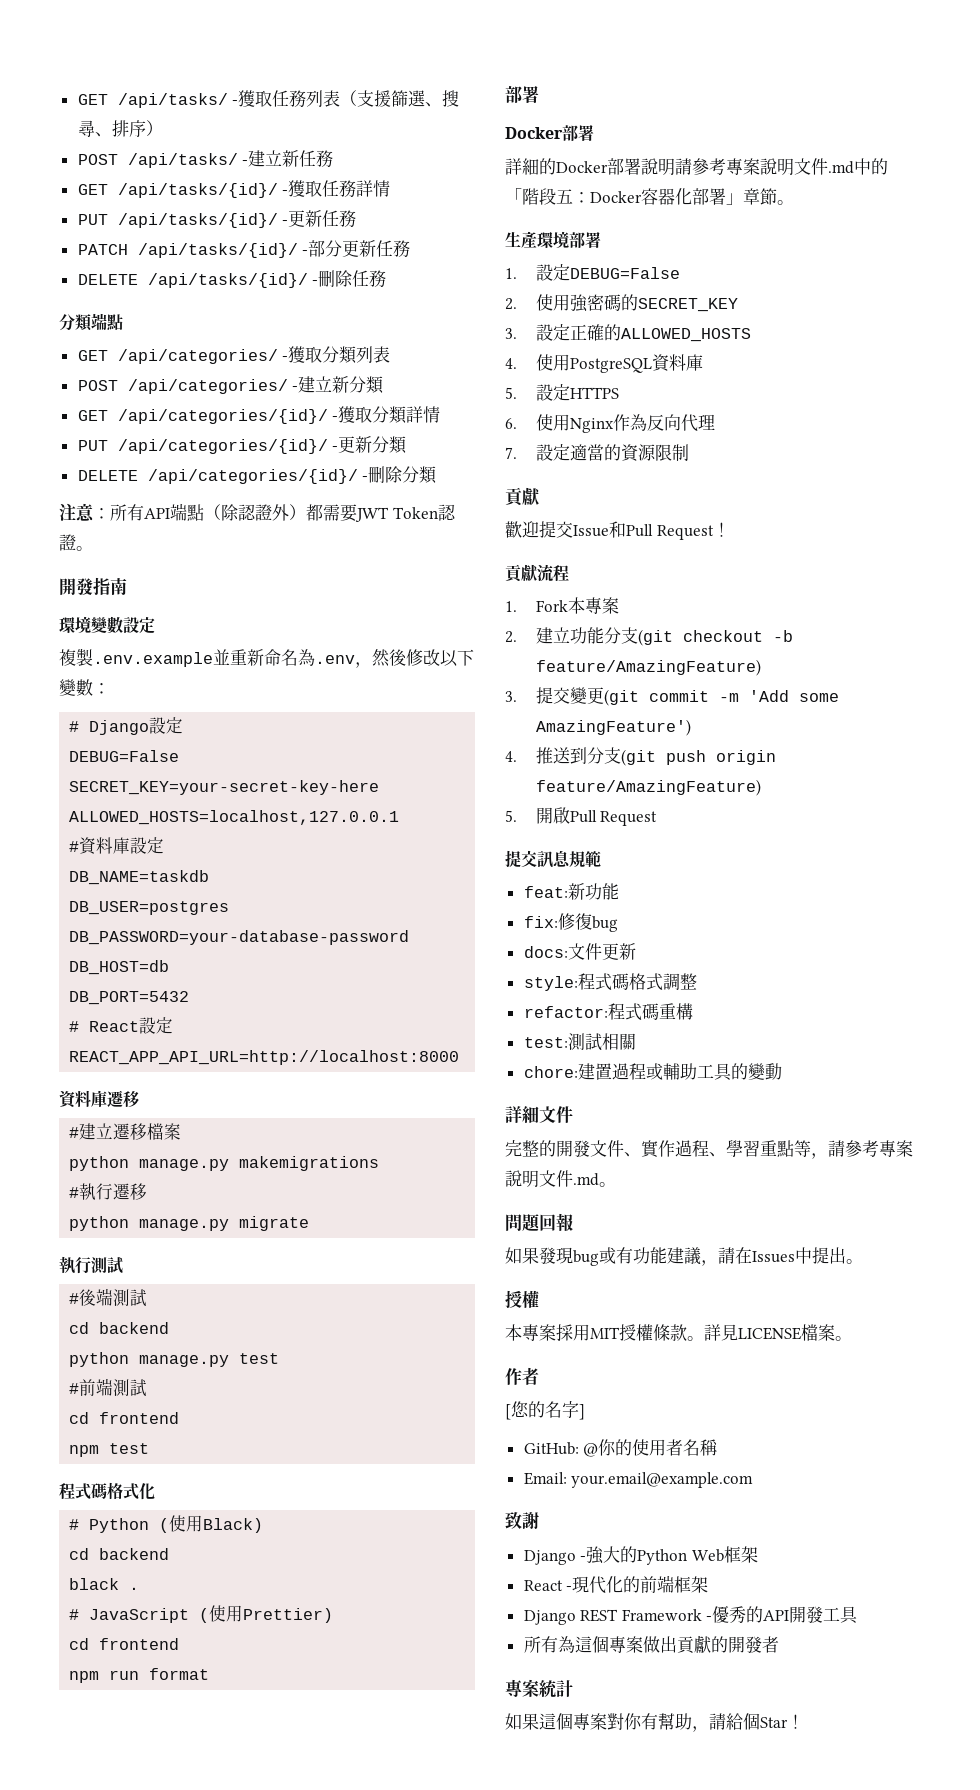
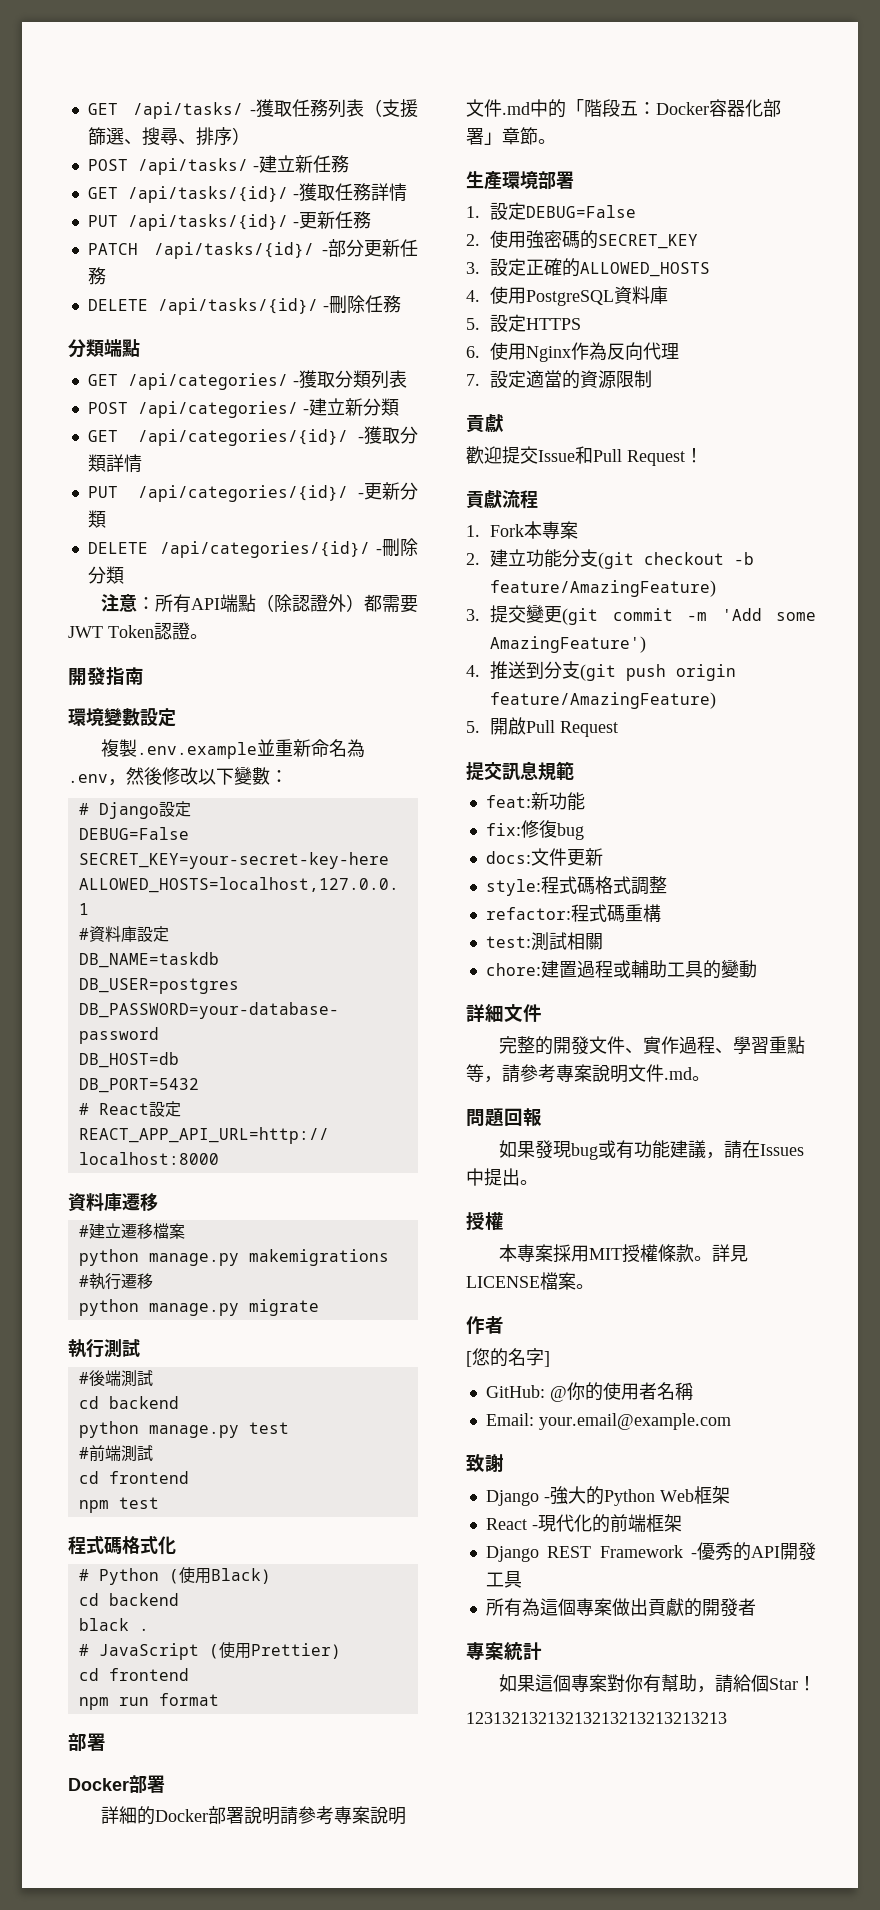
(804, 1721) none -> [466,1712,727,1724] // 12313213213213213213213213213

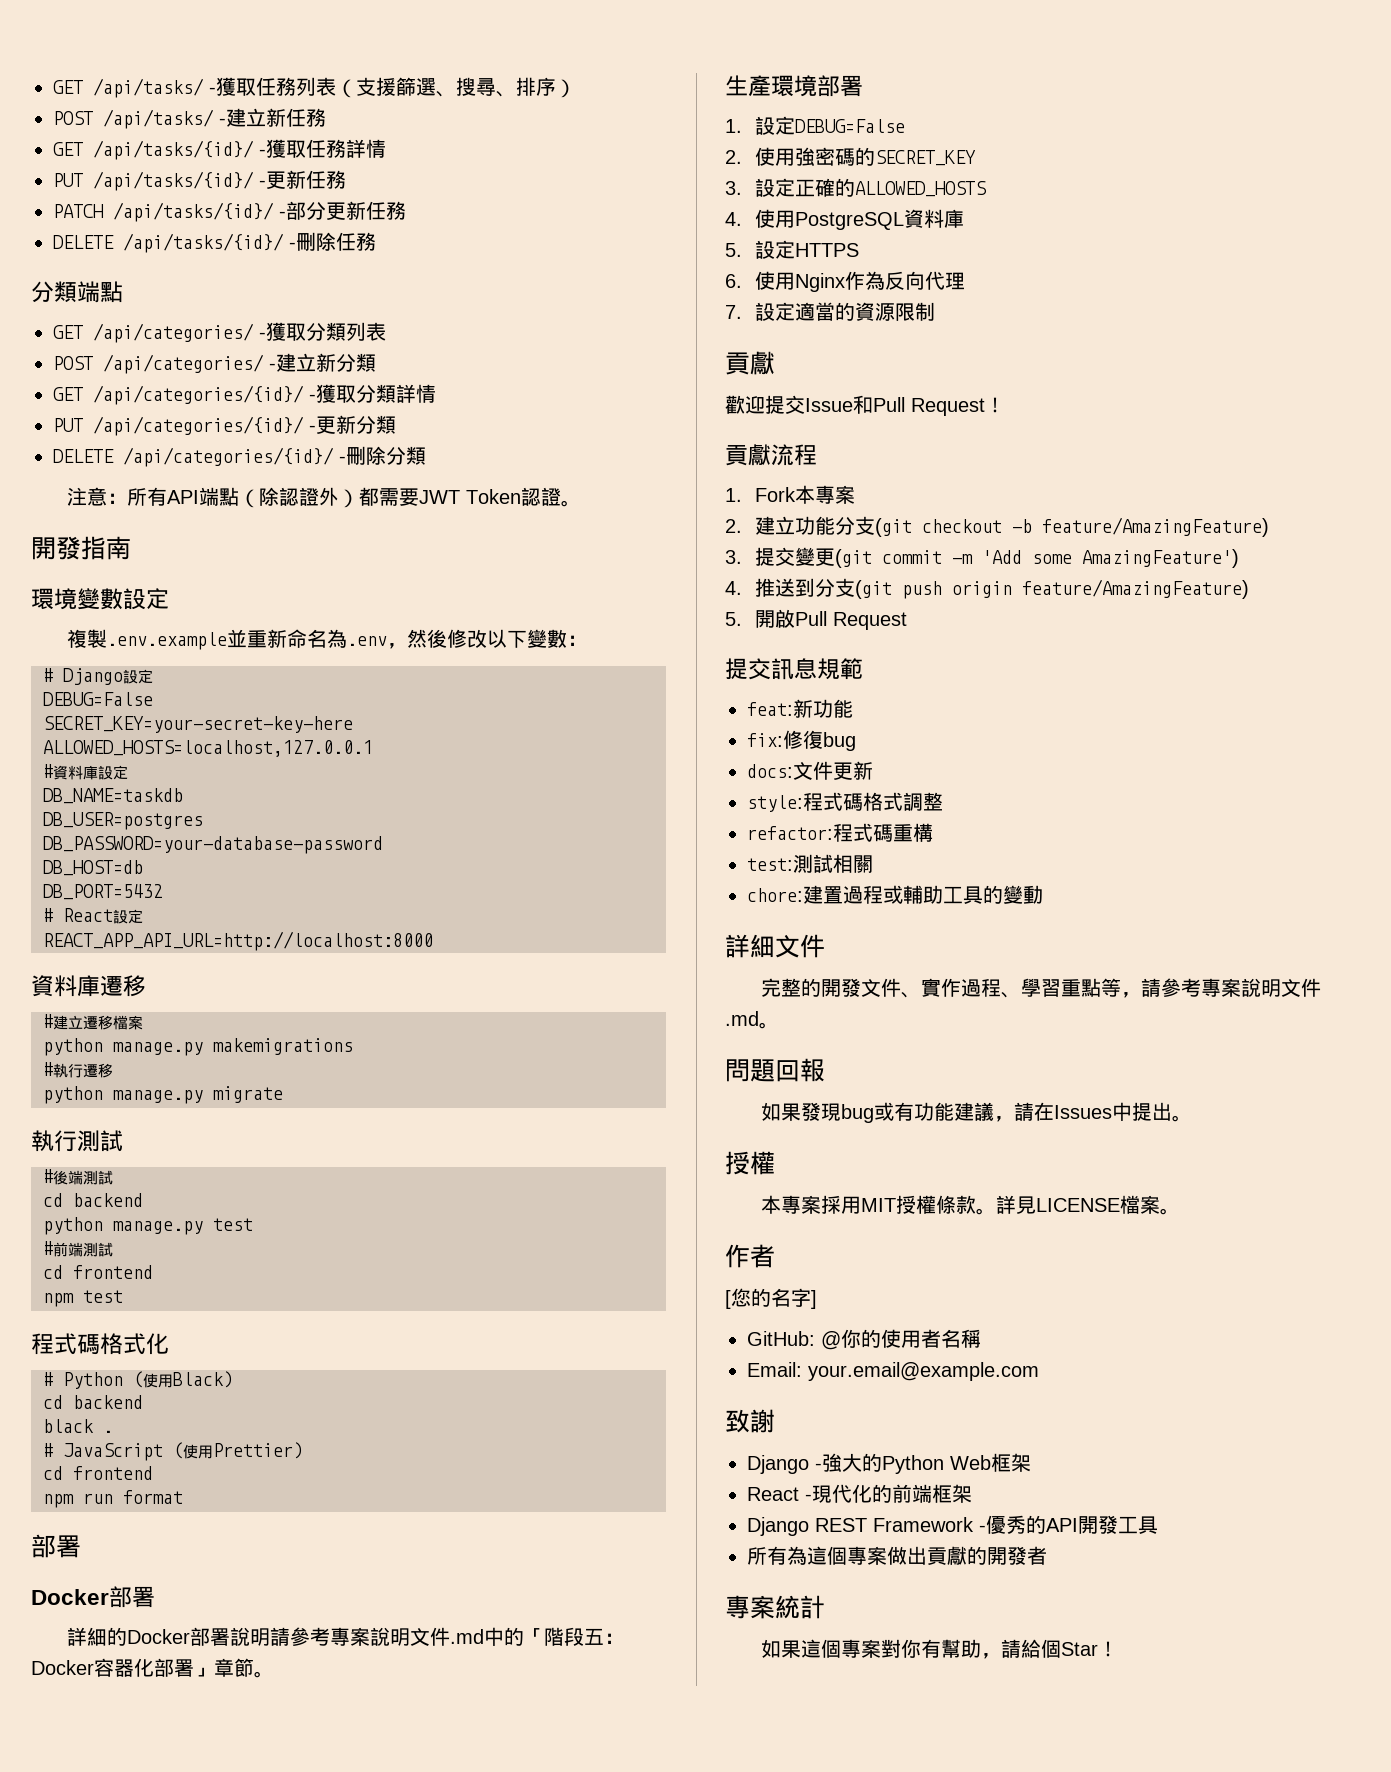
[466,1712,727,1724] // 12313213213213213213213213213 -> (1119, 1649) none

